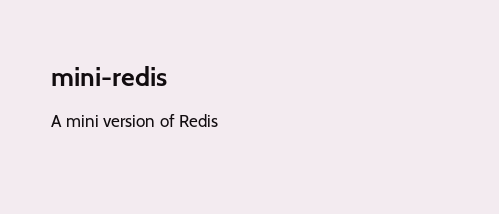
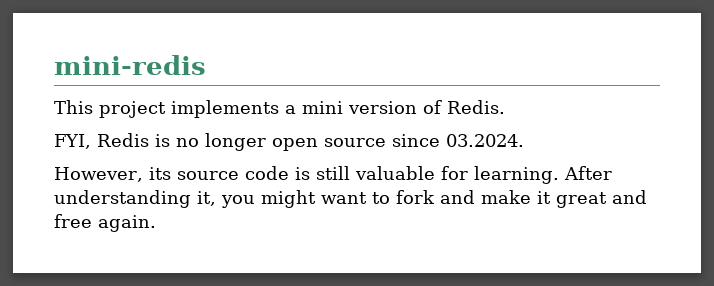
[51,114,219,127] A mini version of Redis -> [54,100,505,118] [54,133,524,151] [54,166,612,184] [54,190,647,208] [54,214,156,232] This project implements a mini version of Redis. // FYI, Redis is no longer open source since 03.2024. // However, its source code is still valuable for learning. After understanding it, you might want to fork and make it great and free again.

